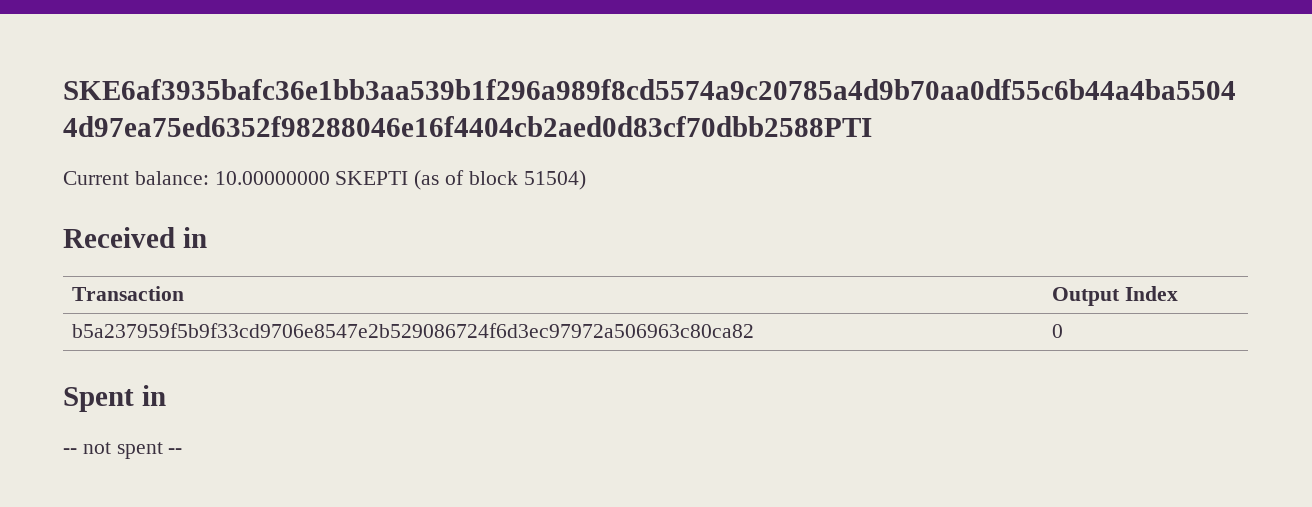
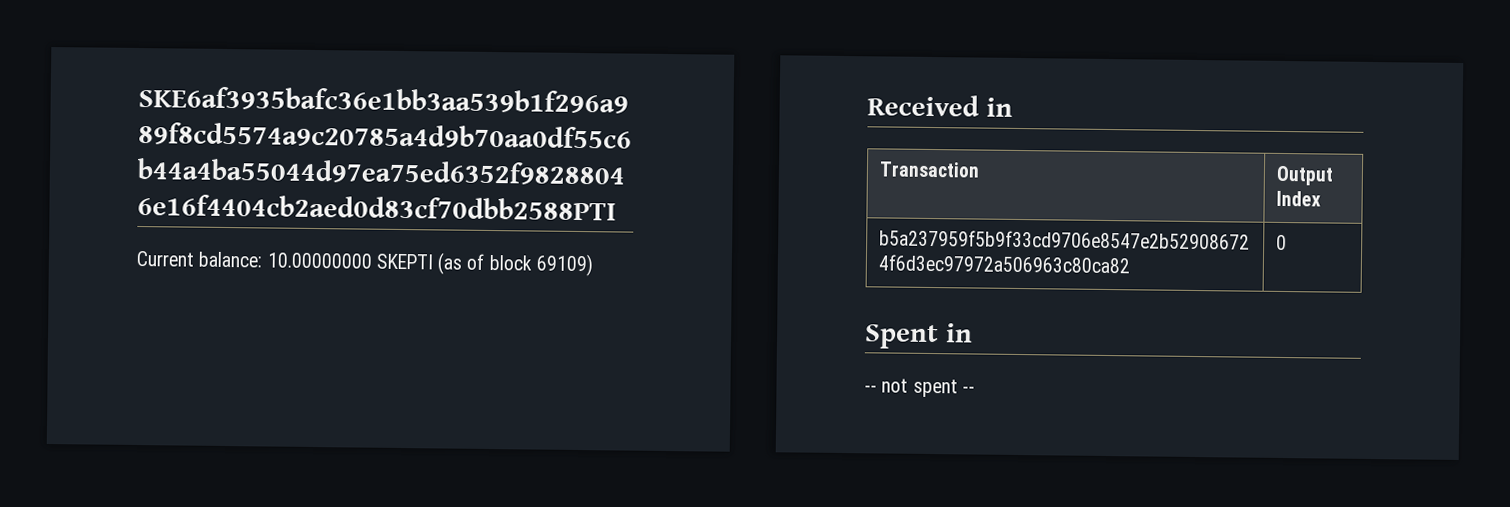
[523,170,586,190] 51504) -> [535,253,593,277] 69109)

